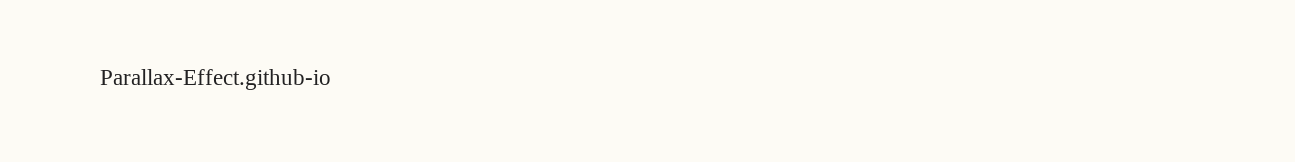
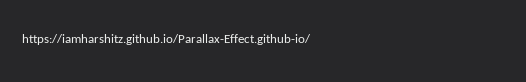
[100,69,331,90] Parallax-Effect.github-io -> [22,34,311,45] https://iamharshitz.github.io/Parallax-Effect.github-io/

